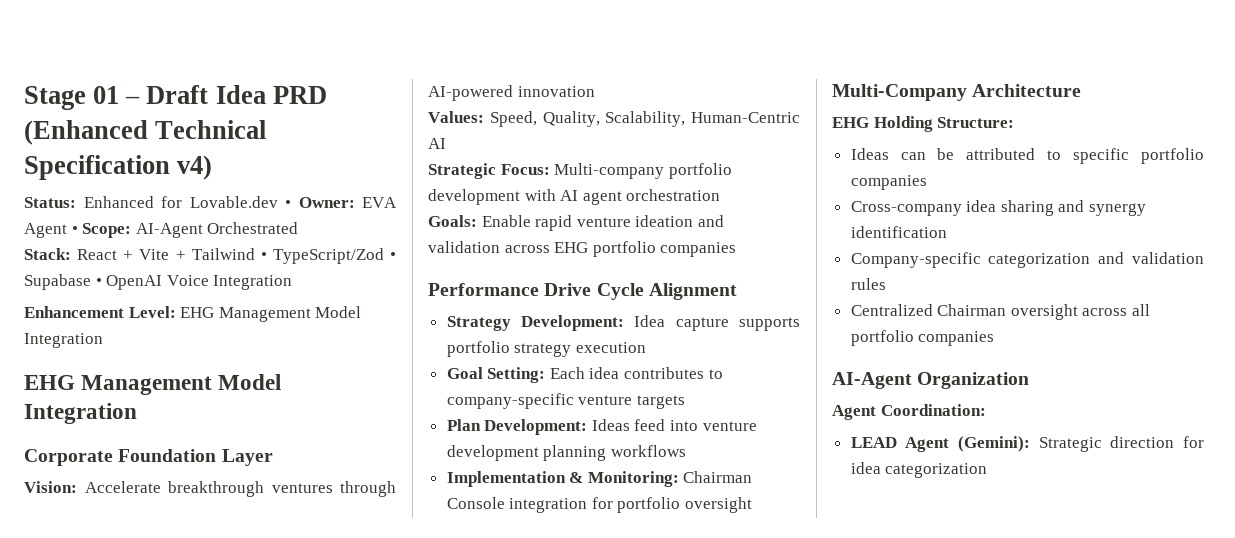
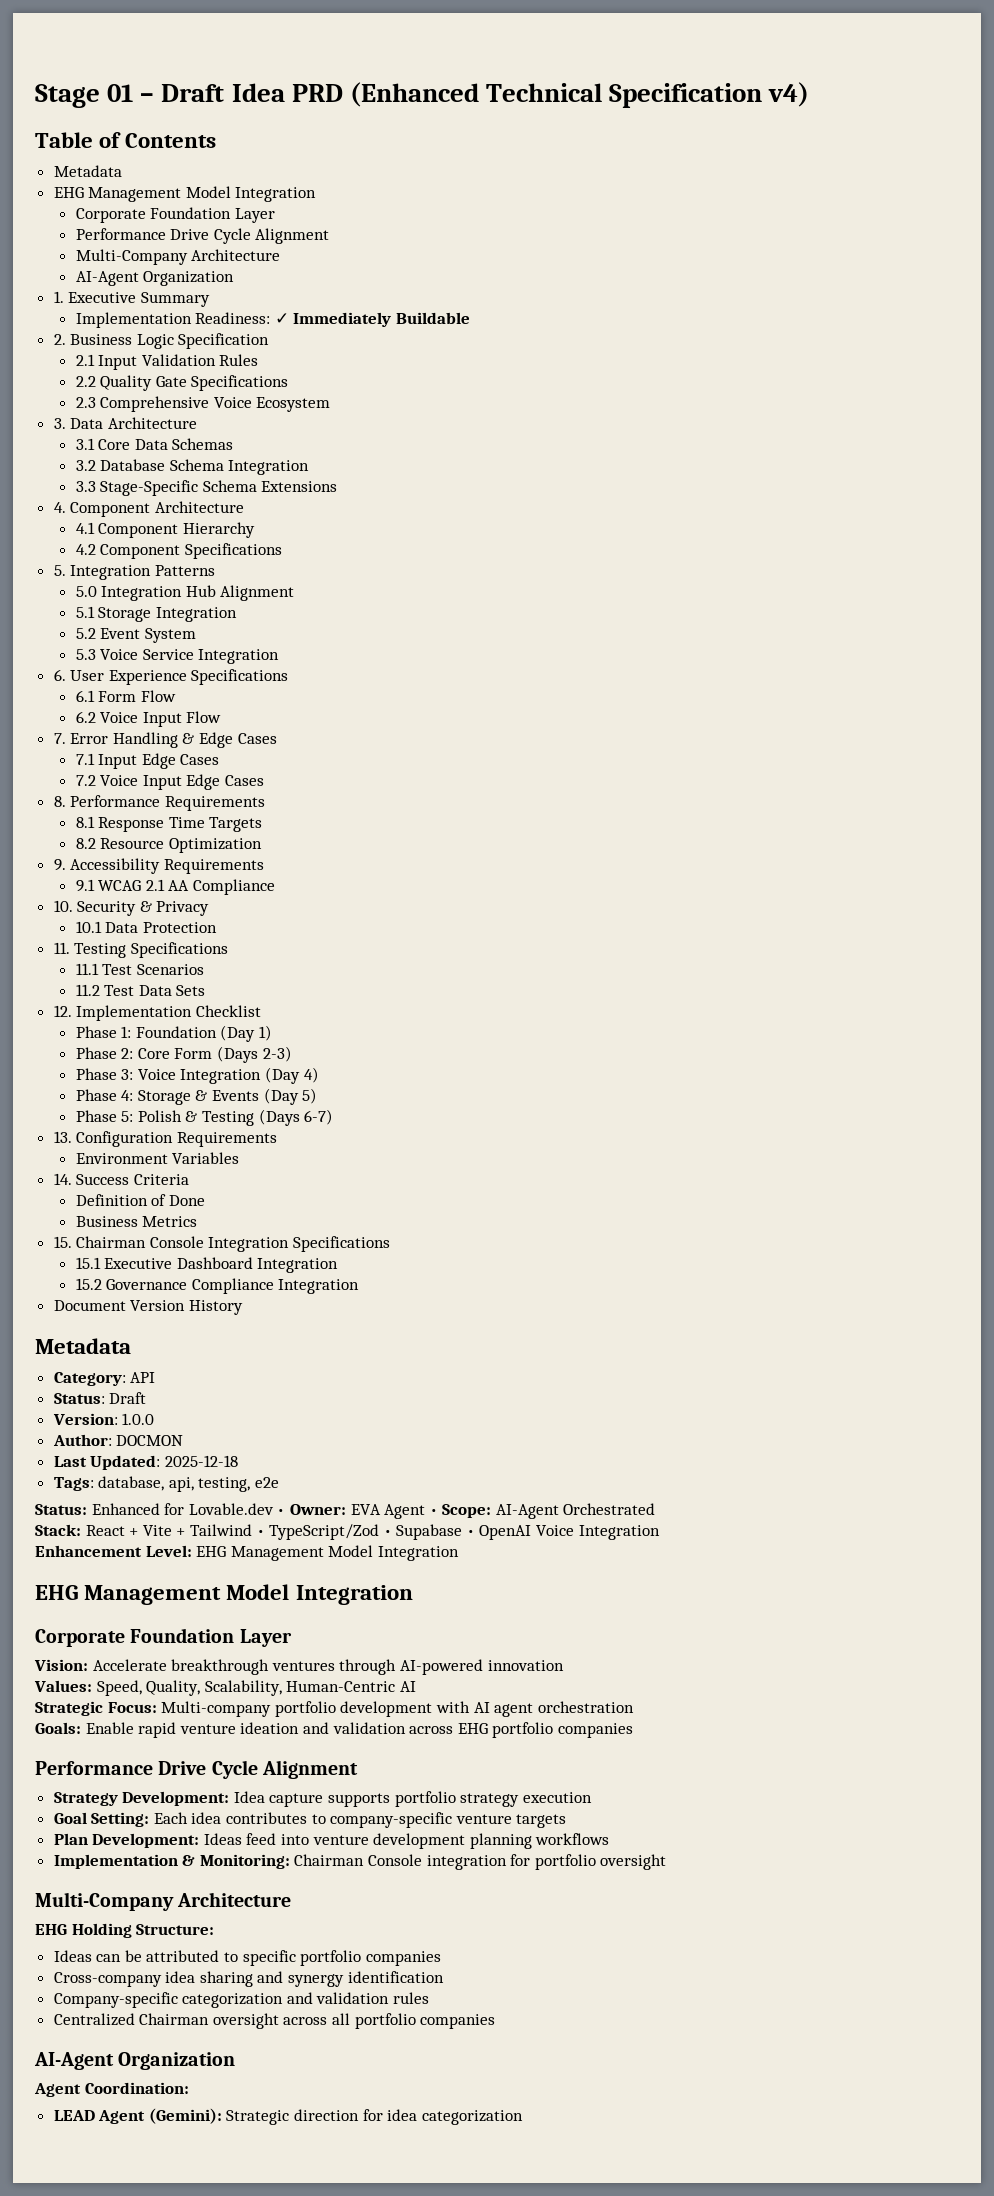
(213, 167) none -> [35,132,217,148] [53,165,122,177] [53,186,317,202] [75,207,275,223] [75,228,330,244] [75,249,281,265] [75,271,235,286] [53,291,210,307] [75,312,470,328] [53,333,270,349] [75,354,259,370] [75,375,289,391] [75,396,331,412] [53,417,197,429] [75,438,234,450] [75,459,310,475] [75,480,338,496] [53,501,244,517] [75,522,255,538] [75,543,282,559] [53,565,215,580] [75,585,295,601] [75,606,237,622] [75,628,196,643] [75,649,280,664] [53,669,289,685] [75,690,176,702] [75,711,222,727] [53,732,277,748] [75,753,220,769] [75,774,264,790] [53,795,265,811] [75,816,263,832] [75,838,262,853] [53,858,264,874] [75,879,275,895] [53,900,210,916] [75,921,217,933] [53,942,228,958] [75,963,204,975] [75,984,206,996] [53,1005,261,1021] [75,1025,272,1042] [75,1046,292,1063] [75,1067,319,1084] [75,1088,318,1105] [75,1109,334,1126] [53,1131,277,1147] [75,1152,240,1164] [53,1173,189,1185] [75,1194,205,1206] [75,1216,198,1227] [53,1236,391,1252] [75,1257,339,1273] [75,1278,360,1294] [53,1300,243,1315] [35,1338,131,1354] [53,1372,156,1386] [53,1392,147,1404] [52,1413,155,1425] [52,1434,184,1446] [53,1455,238,1470] [53,1476,280,1492] // Table of Contents // Metadata // EHG Management Model Integration // Corporate Foundation Layer // Performance Drive Cycle Alignment // Multi-Company Architecture // AI-Agent Organization // 1. Executive Summary // Implementation Readiness: ✓ Immediately Buildable // 2. Business Logic Specification // 2.1 Input Validation Rules // 2.2 Quality Gate Specifications // 2.3 Comprehensive Voice Ecosystem // 3. Data Architecture // 3.1 Core Data Schemas // 3.2 Database Schema Integration // 3.3 Stage-Specific Schema Extensions // 4. Component Architecture // 4.1 Component Hierarchy // 4.2 Component Specifications // 5. Integration Patterns // 5.0 Integration Hub Alignment // 5.1 Storage Integration // 5.2 Event System // 5.3 Voice Service Integration // 6. User Experience Specifications // 6.1 Form Flow // 6.2 Voice Input Flow // 7. Error Handling & Edge Cases // 7.1 Input Edge Cases // 7.2 Voice Input Edge Cases // 8. Performance Requirements // 8.1 Response Time Targets // 8.2 Resource Optimization // 9. Accessibility Requirements // 9.1 WCAG 2.1 AA Compliance // 10. Security & Privacy // 10.1 Data Protection // 11. Testing Specifications // 11.1 Test Scenarios // 11.2 Test Data Sets // 12. Implementation Checklist // Phase 1: Foundation (Day 1) // Phase 2: Core Form (Days 2-3) // Phase 3: Voice Integration (Day 4) // Phase 4: Storage & Events (Day 5) // Phase 5: Polish & Testing (Days 6-7) // 13. Configuration Requirements // Environment Variables // 14. Success Criteria // Definition of Done // Business Metrics // 15. Chairman Console Integration Specifications // 15.1 Executive Dashboard Integration // 15.2 Governance Compliance Integration // Document Version History // Metadata // Category: API // Status: Draft // Version: 1.0.0 // Author: DOCMON // Last Updated: 2025-12-18 // Tags: database, api, testing, e2e

